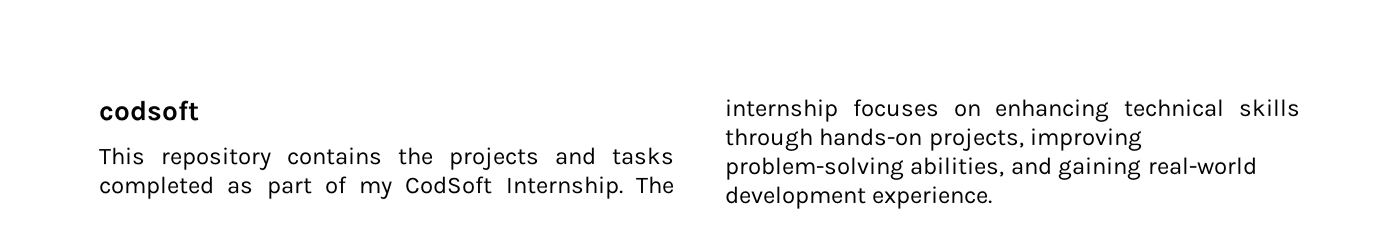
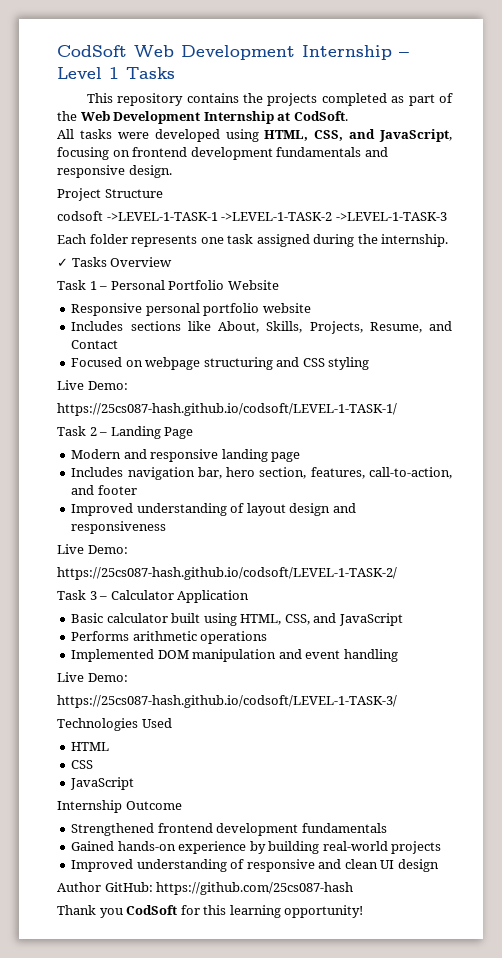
[98,100,199,122] codsoft -> [57,45,409,60] [57,67,175,79] CodSoft Web Development Internship – Level 1 Tasks
[555,147,675,166] and tasks -> (318, 99) none
[359,176,675,200] [724,98,1300,122] [725,127,1144,151] [725,156,1258,180] [725,185,994,209] my CodSoft Internship. The internship focuses on enhancing technical skills through hands-on projects, improving problem-solving abilities, and gaining real-world development experience. -> [57,111,348,124] [57,129,452,142] [57,147,388,160] [57,165,172,178] [57,188,163,201] [57,211,447,221] [57,234,449,247] [57,257,173,267] [57,280,279,290] [71,303,311,316] [71,321,452,334] [71,340,119,349] [71,357,370,370] [57,380,128,390] [57,403,397,416] [57,426,194,439] [71,449,301,462] [71,467,452,480] [71,485,137,495] [71,503,356,516] [71,521,167,534] [57,544,128,554] [57,567,397,580] [57,590,250,603] [71,613,403,626] [71,631,268,644] [71,649,398,662] [57,672,128,682] [57,695,397,708] [57,718,172,731] [71,742,110,751] [71,760,94,769] [70,777,135,790] [57,800,182,813] [71,823,387,836] [71,841,442,854] [71,859,439,872] [57,882,354,895] [57,905,364,918] the Web Development Internship at CodSoft. // All tasks were developed using HTML, CSS, and JavaScript, focusing on frontend development fundamentals and responsive design. // Project Structure // codsoft ->LEVEL-1-TASK-1 ->LEVEL-1-TASK-2 ->LEVEL-1-TASK-3 // Each folder represents one task assigned during the internship. // ✓ Tasks Overview // Task 1 – Personal Portfolio Website // Responsive personal portfolio website // Includes sections like About, Skills, Projects, Resume, and Contact // Focused on webpage structuring and CSS styling // Live Demo: // https://25cs087-hash.github.io/codsoft/LEVEL-1-TASK-1/ // Task 2 – Landing Page // Modern and responsive landing page // Includes navigation bar, hero section, features, call-to-action, and footer // Improved understanding of layout design and responsiveness // Live Demo: // https://25cs087-hash.github.io/codsoft/LEVEL-1-TASK-2/ // Task 3 – Calculator Application // Basic calculator built using HTML, CSS, and JavaScript // Performs arithmetic operations // Implemented DOM manipulation and event handling // Live Demo: // https://25cs087-hash.github.io/codsoft/LEVEL-1-TASK-3/ // Technologies Used // HTML // CSS // JavaScript // Internship Outcome // Strengthened frontend development fundamentals // Gained hands-on experience by building real-world projects // Improved understanding of responsive and clean UI design // Author GitHub: https://github.com/25cs087-hash // Thank you CodSoft for this learning opportunity!

